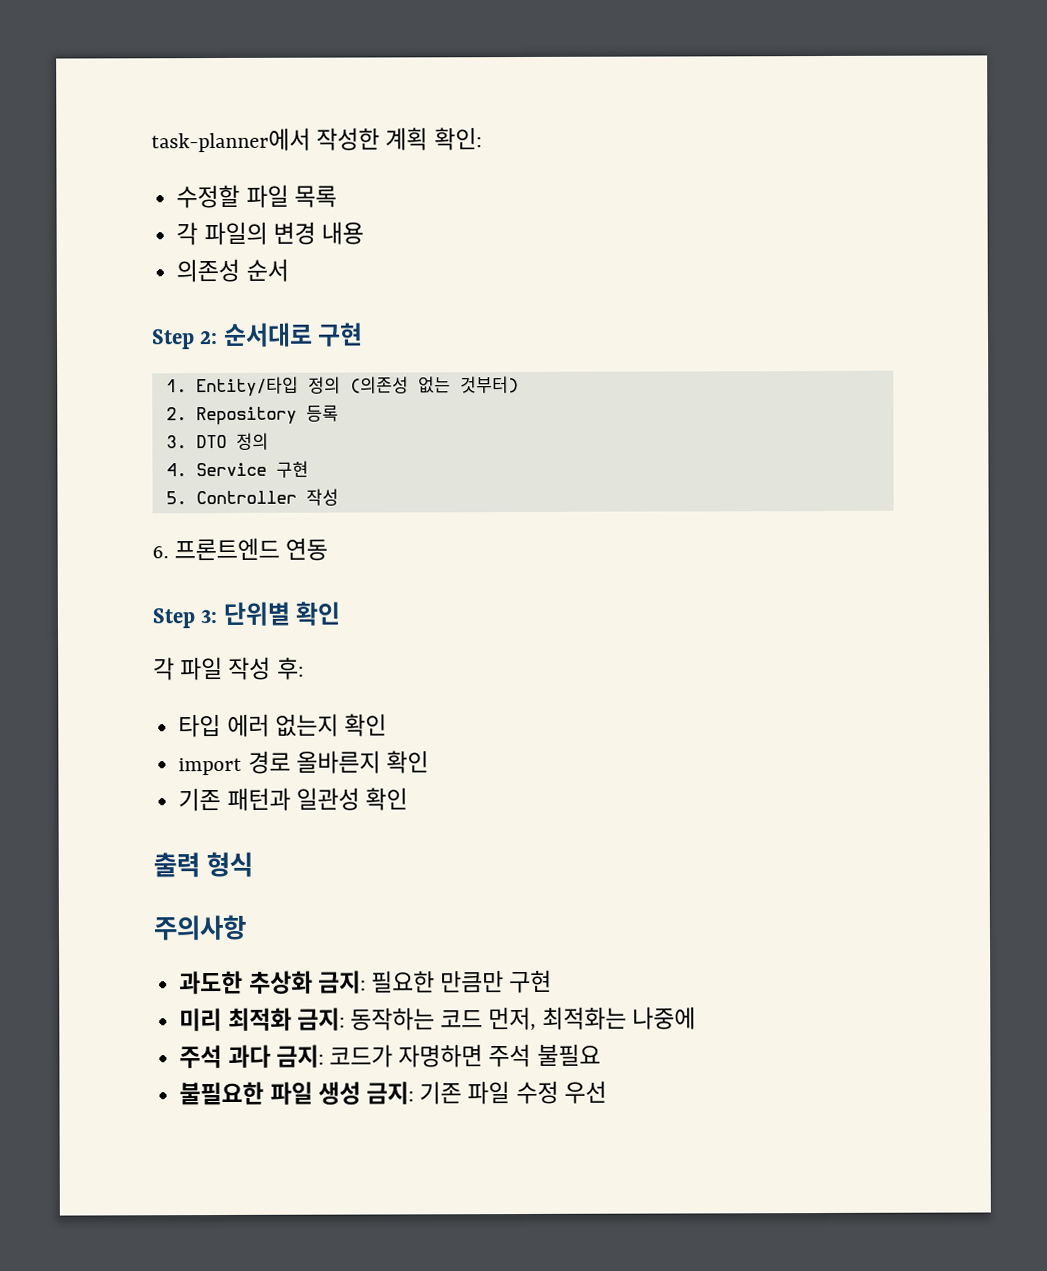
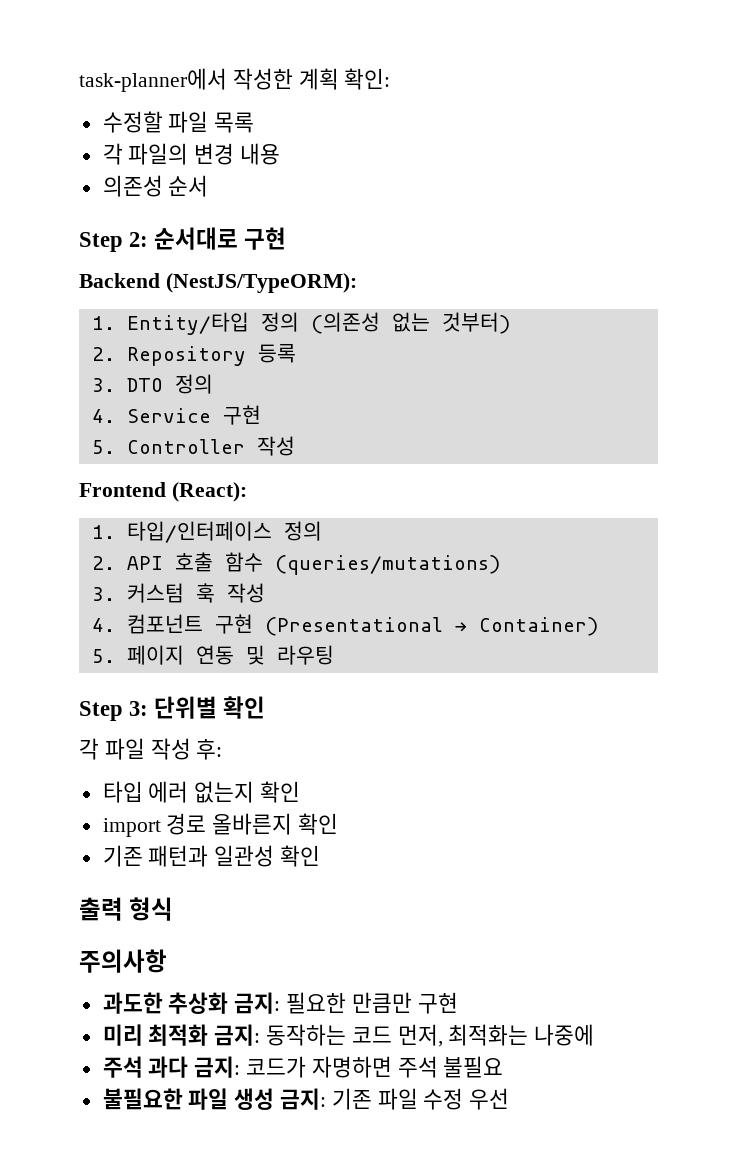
(364, 334) none -> [79,273,357,293] // Backend (NestJS/TypeORM):
[152,537,281,561] 6. 프론트엔드 -> [79,482,247,502] [91,521,322,543] [91,552,500,575] [91,583,265,603] [91,614,598,636] [91,645,184,665] Frontend (React): // 1. 타입/인터페이스 정의 // 2. API 호출 함수 (queries/mutations) // 3. 커스텀 훅 작성 // 4. 컴포넌트 구현 (Presentational → Container) // 5. 페이지
(329, 549) none -> [245,645,334,665] 및 라우팅

